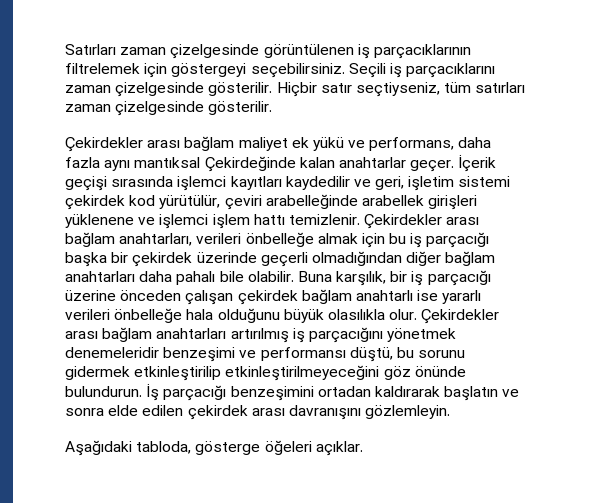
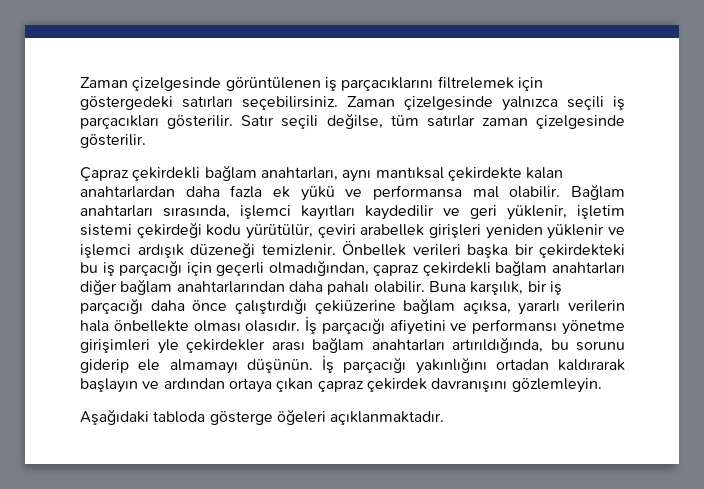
[65,44,167,55] Satırları zaman -> [80,77,128,88] Zaman
[373,44,471,59] parçacıklarının -> [341,77,434,91] parçacıklarını
[171,63,496,78] [65,82,526,97] [65,101,273,116] [65,136,492,152] [65,154,497,172] [65,176,511,191] [65,195,156,210] göstergeyi seçebilirsiniz. Seçili iş parçacıklarını zaman çizelgesinde gösterilir. Hiçbir satır seçtiyseniz, tüm satırları zaman çizelgesinde gösterilir. // Çekirdekler arası bağlam maliyet ek yükü ve performans, daha fazla aynı mantıksal Çekirdeğinde kalan anahtarlar geçer. İçerik geçişi sırasında işlemci kayıtları kaydedilir ve geri, işletim sistemi çekirdek kod -> [80,96,625,111] [80,113,625,129] [80,134,146,148] [80,165,564,182] [80,184,625,201] [80,205,625,220] [80,222,242,238] göstergedeki satırları seçebilirsiniz. Zaman çizelgesinde yalnızca seçili iş parçacıkları gösterilir. Satır seçili değilse, tüm satırlar zaman çizelgesinde gösterilir. // Çapraz çekirdekli bağlam anahtarları, aynı mantıksal çekirdekte kalan anahtarlardan daha fazla ek yükü ve performansa mal olabilir. Bağlam anahtarları sırasında, işlemci kayıtları kaydedilir ve geri yüklenir, işletim sistemi çekirdeği kodu
[265,194,358,209] arabelleğinde -> (356, 231) none
[65,214,480,229] [65,232,490,248] [65,251,402,267] yüklenene ve işlemci işlem hattı temizlenir. Çekirdekler arası bağlam anahtarları, verileri önbelleğe almak için bu iş parçacığı başka bir çekirdek üzerinde geçerli olmadığından -> [485,224,625,239] [80,241,625,258] [80,260,625,276] yeniden yüklenir ve işlemci ardışık düzeneği temizlenir. Önbellek verileri başka bir çekirdekteki bu iş parçacığı için geçerli olmadığından, çapraz çekirdekli bağlam anahtarları
[65,271,135,282] anahtarları -> [176,281,285,293] anahtarlarından
[219,271,244,282] bile -> (370, 288) none
[65,289,482,305] [65,308,500,324] [65,327,457,343] [65,347,466,362] [65,365,466,381] [65,383,314,401] üzerine önceden çalışan çekirdek bağlam anahtarlı ise yararlı verileri önbelleğe hala olduğunu büyük olasılıkla olur. Çekirdekler arası bağlam anahtarları artırılmış iş parçacığını yönetmek denemeleridir benzeşimi ve performansı düştü, bu sorunu gidermek etkinleştirilip etkinleştirilmeyeceğini göz önünde bulundurun. İş parçacığı benzeşimini -> [150,298,625,315] [80,317,625,335] [80,337,625,354] [80,356,487,374] daha önce çalıştırdığı çekiüzerine bağlam açıksa, yararlı verilerin hala önbellekte olması olasıdır. İş parçacığı afiyetini ve performansı yönetme girişimleri yle çekirdekler arası bağlam anahtarları artırıldığında, bu sorunu giderip ele almamayı düşünün. İş parçacığı yakınlığını
[444,386,520,401] [65,405,285,420] başlatın ve sonra elde edilen çekirdek arası -> [80,378,427,393] başlayın ve ardından ortaya çıkan çapraz çekirdek
[136,441,192,454] tabloda, -> [153,411,206,423] tabloda
[315,441,363,456] açıklar. -> [330,411,445,425] açıklanmaktadır.

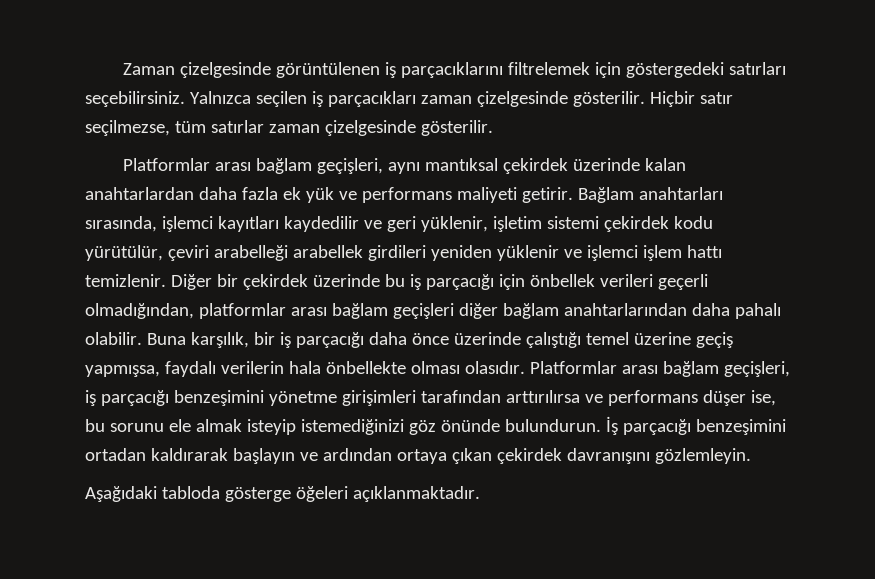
[347,96,625,111] [80,113,383,129] Zaman çizelgesinde yalnızca seçili iş parçacıkları gösterilir. Satır seçili değilse, -> [189,91,733,107] [85,120,170,136] Yalnızca seçilen iş parçacıkları zaman çizelgesinde gösterilir. Hiçbir satır seçilmezse,
[80,165,522,182] Çapraz çekirdekli bağlam anahtarları, aynı mantıksal çekirdekte -> [123,158,641,174] Platformlar arası bağlam geçişleri, aynı mantıksal çekirdek üzerinde
[300,185,561,201] yükü ve performansa mal olabilir. -> [305,187,573,203] yük ve performans maliyeti getirir.
[136,222,202,238] çekirdeği -> [603,216,669,232] çekirdek
[360,224,481,238] arabellek girişleri -> [213,245,426,261] arabelleği arabellek girdileri
[137,241,625,258] [80,260,625,276] ardışık düzeneği temizlenir. Önbellek verileri başka bir çekirdekteki bu iş parçacığı için geçerli olmadığından, çapraz çekirdekli bağlam anahtarları -> [642,245,722,261] [85,274,708,290] [85,303,454,319] işlem hattı temizlenir. Diğer bir çekirdek üzerinde bu iş parçacığı için önbellek verileri geçerli olmadığından, platformlar arası bağlam geçişleri
[234,298,561,315] çalıştırdığı çekiüzerine bağlam açıksa, yararlı -> [453,332,733,348] [85,361,216,377] üzerinde çalıştığı temel üzerine geçiş yapmışsa, faydalı
[305,317,625,335] [80,337,625,354] [80,356,487,374] İş parçacığı afiyetini ve performansı yönetme girişimleri yle çekirdekler arası bağlam anahtarları artırıldığında, bu sorunu giderip ele almamayı düşünün. İş parçacığı yakınlığını -> [529,361,790,377] [85,390,776,406] [85,416,786,435] Platformlar arası bağlam geçişleri, iş parçacığı benzeşimini yönetme girişimleri tarafından arttırılırsa ve performans düşer ise, bu sorunu ele almak isteyip istemediğinizi göz önünde bulundurun. İş parçacığı benzeşimini
[317,380,364,392] çapraz -> (492, 456) none

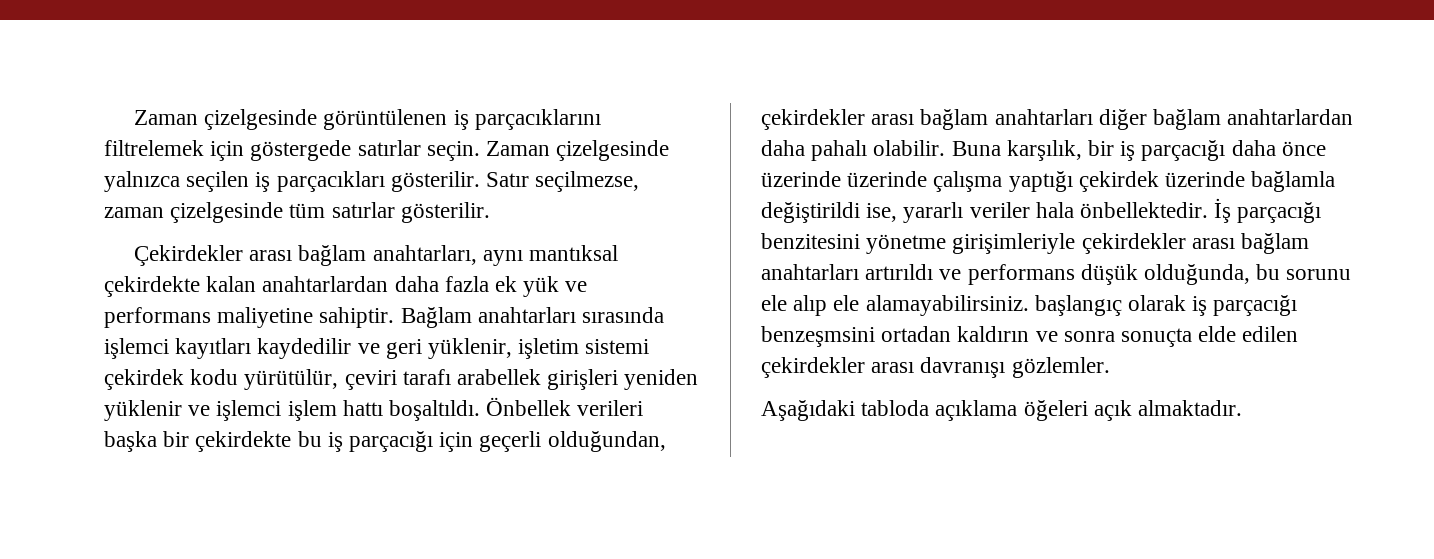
[626,62,787,78] [85,91,733,107] [85,120,416,136] göstergedeki satırları seçebilirsiniz. Yalnızca seçilen iş parçacıkları zaman çizelgesinde gösterilir. Hiçbir satır seçilmezse, tüm satırlar zaman çizelgesinde -> [250,140,670,161] [104,171,640,192] [104,202,395,223] göstergede satırlar seçin. Zaman çizelgesinde yalnızca seçilen iş parçacıkları gösterilir. Satır seçilmezse, zaman çizelgesinde tüm satırlar
[123,158,384,174] Platformlar arası bağlam geçişleri, -> [133,245,477,266] Çekirdekler arası bağlam anahtarları,
[503,158,641,174] çekirdek üzerinde -> [104,276,200,297] çekirdekte
[456,187,573,203] maliyeti getirir. -> [217,307,395,328] maliyetine sahiptir.
[85,216,157,232] sırasında, -> [582,307,665,323] sırasında
[213,245,426,261] arabelleği arabellek girdileri -> [402,369,619,390] tarafı arabellek girişleri
[85,274,708,290] [85,303,454,319] temizlenir. Diğer bir çekirdek üzerinde bu iş parçacığı için önbellek verileri geçerli olmadığından, platformlar arası bağlam geçişleri -> [389,397,644,421] [104,431,666,452] [761,109,1093,130] boşaltıldı. Önbellek verileri başka bir çekirdekte bu iş parçacığı için geçerli olduğundan, çekirdekler arası bağlam anahtarları
[563,303,687,316] anahtarlarından -> [1227,109,1354,125] anahtarlardan
[525,332,733,348] [85,361,790,377] [85,390,776,406] [85,416,786,435] [85,448,751,464] [85,486,480,502] çalıştığı temel üzerine geçiş yapmışsa, faydalı verilerin hala önbellekte olması olasıdır. Platformlar arası bağlam geçişleri, iş parçacığı benzeşimini yönetme girişimleri tarafından arttırılırsa ve performans düşer ise, bu sorunu ele almak isteyip istemediğinizi göz önünde bulundurun. İş parçacığı benzeşimini ortadan kaldırarak başlayın ve ardından ortaya çıkan çekirdek davranışını gözlemleyin. // Aşağıdaki tabloda gösterge öğeleri açıklanmaktadır. -> [847,171,1336,192] [761,198,1322,223] [761,233,1310,254] [761,264,1352,285] [761,295,1298,316] [761,326,1299,347] [761,357,1110,378] [761,400,1243,421] üzerinde çalışma yaptığı çekirdek üzerinde bağlamla değiştirildi ise, yararlı veriler hala önbellektedir. İş parçacığı benzitesini yönetme girişimleriyle çekirdekler arası bağlam anahtarları artırıldı ve performans düşük olduğunda, bu sorunu ele alıp ele alamayabilirsiniz. başlangıç olarak iş parçacığı benzeşmsini ortadan kaldırın ve sonra sonuçta elde edilen çekirdekler arası davranışı gözlemler. // Aşağıdaki tabloda açıklama öğeleri açık almaktadır.

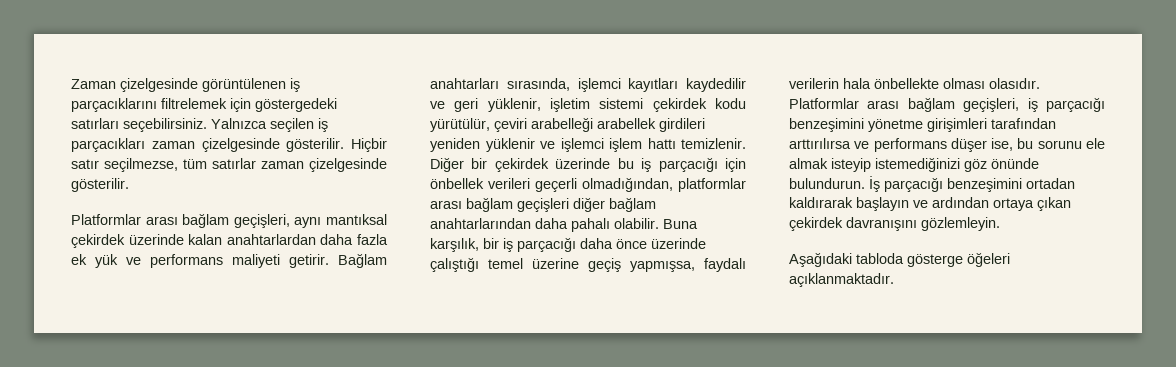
[250,140,670,161] [104,171,640,192] [104,202,395,223] göstergede satırlar seçin. Zaman çizelgesinde yalnızca seçilen iş parçacıkları gösterilir. Satır seçilmezse, zaman çizelgesinde tüm satırlar -> [255,98,337,112] [71,118,328,132] [71,138,387,152] [71,158,387,172] göstergedeki satırları seçebilirsiniz. Yalnızca seçilen iş parçacıkları zaman çizelgesinde gösterilir. Hiçbir satır seçilmezse, tüm satırlar zaman çizelgesinde
[133,245,477,266] Çekirdekler arası bağlam anahtarları, -> [71,213,290,228] Platformlar arası bağlam geçişleri,
[104,276,200,297] çekirdekte -> [71,234,184,248] çekirdek üzerinde
[217,307,395,328] maliyetine sahiptir. -> [232,254,329,268] maliyeti getirir.
[582,307,665,323] sırasında -> [506,78,570,91] sırasında,
[402,369,619,390] tarafı arabellek girişleri -> [531,117,705,132] arabelleği arabellek girdileri
[389,397,644,421] [104,431,666,452] [761,109,1093,130] boşaltıldı. Önbellek verileri başka bir çekirdekte bu iş parçacığı için geçerli olduğundan, çekirdekler arası bağlam anahtarları -> [681,138,746,149] [430,157,746,172] [430,177,746,192] [430,197,569,212] temizlenir. Diğer bir çekirdek üzerinde bu iş parçacığı için önbellek verileri geçerli olmadığından, platformlar arası bağlam geçişleri
[1227,109,1354,125] anahtarlardan -> [430,218,531,229] anahtarlarından
[847,171,1336,192] [761,198,1322,223] [761,233,1310,254] [761,264,1352,285] [761,295,1298,316] [761,326,1299,347] [761,357,1110,378] [761,400,1243,421] üzerinde çalışma yaptığı çekirdek üzerinde bağlamla değiştirildi ise, yararlı veriler hala önbellektedir. İş parçacığı benzitesini yönetme girişimleriyle çekirdekler arası bağlam anahtarları artırıldı ve performans düşük olduğunda, bu sorunu ele alıp ele alamayabilirsiniz. başlangıç olarak iş parçacığı benzeşmsini ortadan kaldırın ve sonra sonuçta elde edilen çekirdekler arası davranışı gözlemler. // Aşağıdaki tabloda açıklama öğeleri açık almaktadır. -> [430,257,746,272] [789,78,1040,89] [789,97,1105,112] [789,118,1056,132] [789,138,1105,152] [789,157,1039,172] [789,176,1075,192] [789,197,1071,211] [789,217,1000,231] [789,252,1010,267] [789,273,894,287] çalıştığı temel üzerine geçiş yapmışsa, faydalı verilerin hala önbellekte olması olasıdır. Platformlar arası bağlam geçişleri, iş parçacığı benzeşimini yönetme girişimleri tarafından arttırılırsa ve performans düşer ise, bu sorunu ele almak isteyip istemediğinizi göz önünde bulundurun. İş parçacığı benzeşimini ortadan kaldırarak başlayın ve ardından ortaya çıkan çekirdek davranışını gözlemleyin. // Aşağıdaki tabloda gösterge öğeleri açıklanmaktadır.

